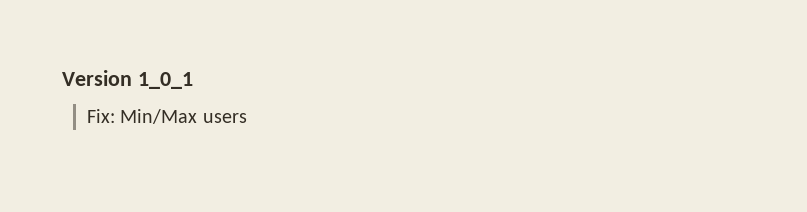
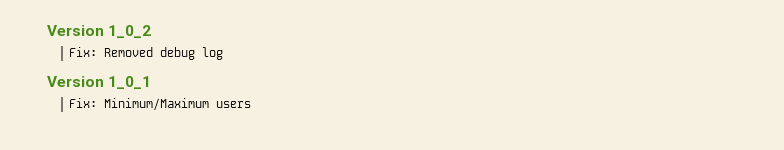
[62,70,132,86] Version -> [47,25,152,38] [69,47,224,60] [47,76,104,87] Version 1_0_2 // Fix: Removed debug log // Version
[120,109,198,124] Min/Max -> [104,98,210,111] Minimum/Maximum

